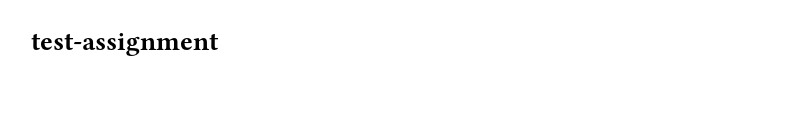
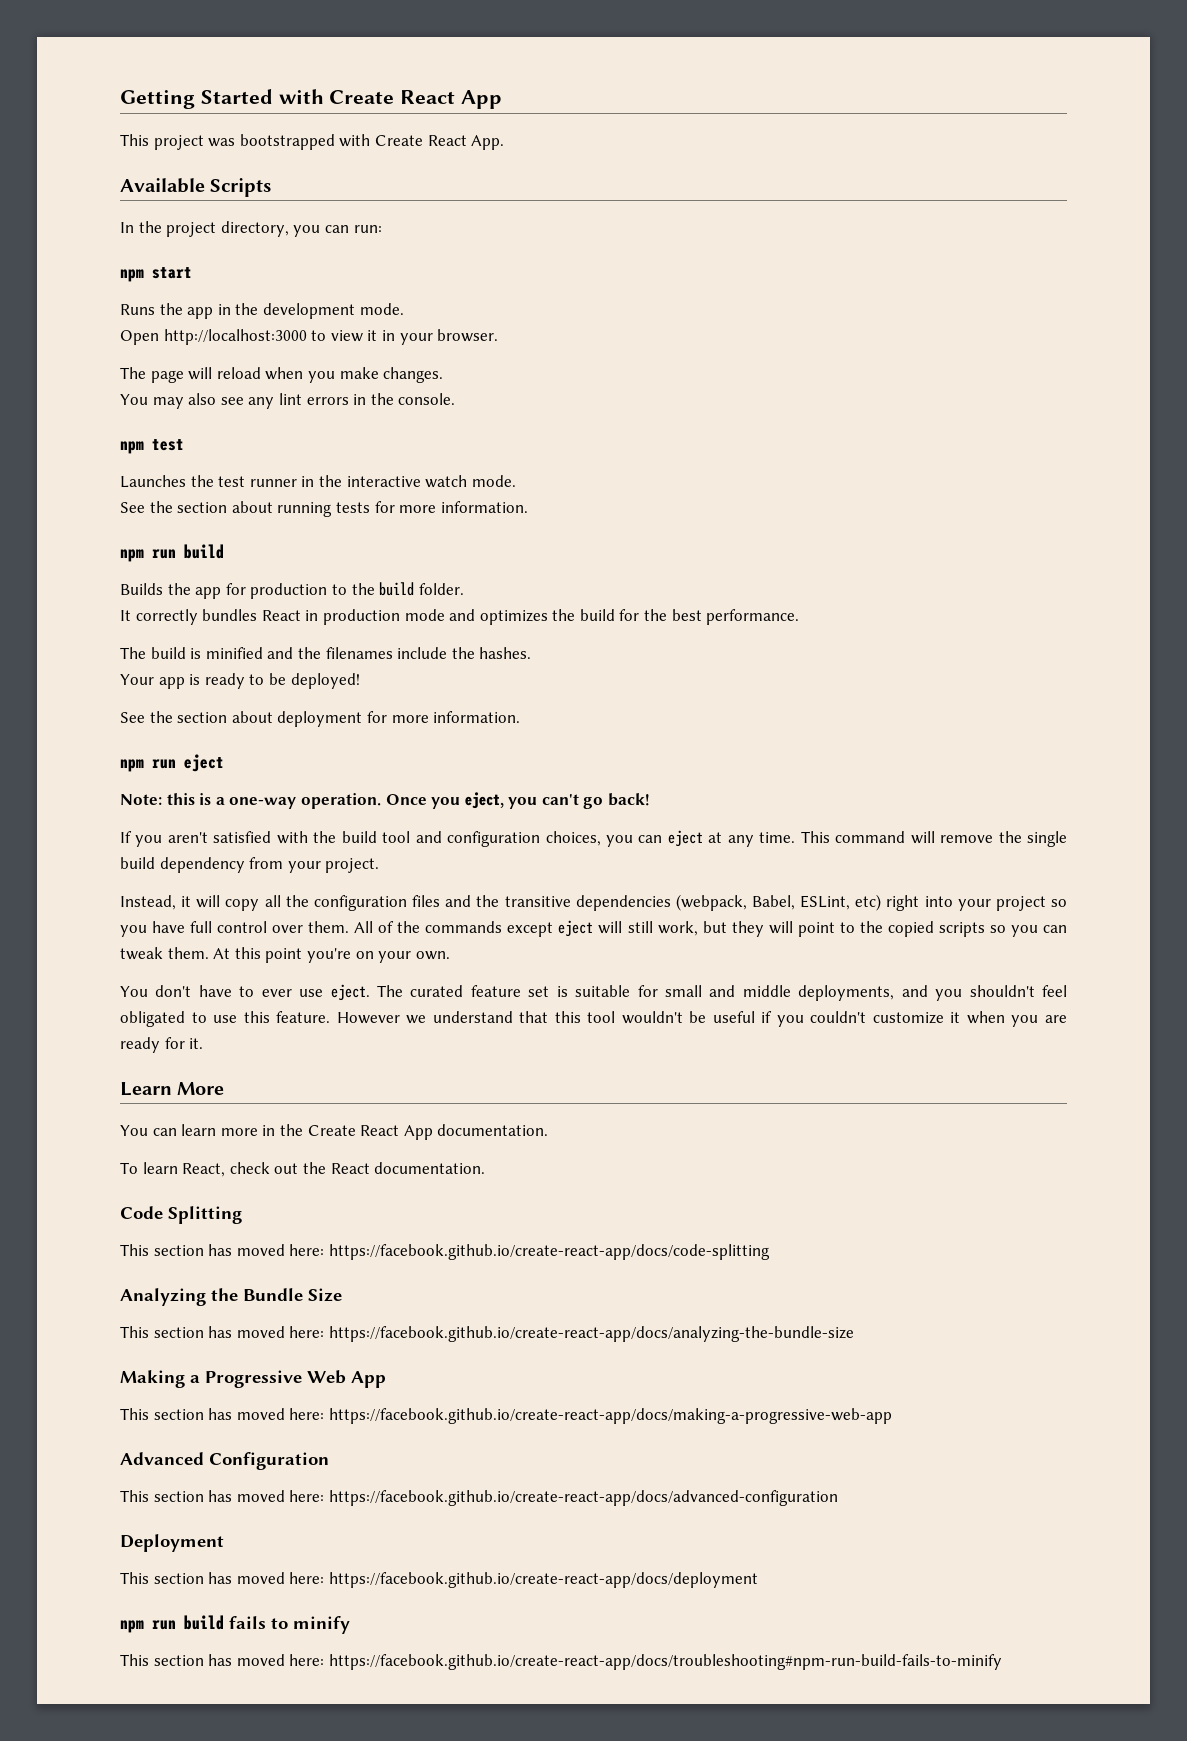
[31,33,219,56] test-assignment -> [120,89,503,109] [120,134,505,150] [120,178,272,197] [120,221,382,237] [120,267,192,282] [120,303,404,319] [120,329,499,345] [120,367,444,383] [120,393,456,409] [120,439,184,454] [120,475,516,488] [120,501,528,517] [120,544,224,562] [120,582,464,599] [120,609,800,625] [120,647,532,659] [120,673,360,689] [120,711,521,727] [120,754,224,772] [120,792,651,809] [120,830,1068,847] [120,857,380,873] [120,894,1067,911] [120,920,1067,937] [120,947,450,963] [120,984,1067,1001] [120,1011,1067,1027] [120,1037,204,1053] [120,1082,225,1096] [120,1124,549,1140] [120,1162,486,1177] [120,1206,242,1224] [120,1244,770,1260] [120,1288,342,1306] [120,1326,854,1342] [120,1370,386,1388] [120,1408,892,1424] [120,1452,329,1470] [120,1490,838,1506] [120,1534,224,1552] [120,1572,758,1588] [120,1615,350,1634] [120,1654,1002,1670] Getting Started with Create React App // This project was bootstrapped with Create React App. // Available Scripts // In the project directory, you can run: // npm start // Runs the app in the development mode. // Open http://localhost:3000 to view it in your browser. // The page will reload when you make changes. // You may also see any lint errors in the console. // npm test // Launches the test runner in the interactive watch mode. // See the section about running tests for more information. // npm run build // Builds the app for production to the build folder. // It correctly bundles React in production mode and optimizes the build for the best performance. // The build is minified and the filenames include the hashes. // Your app is ready to be deployed! // See the section about deployment for more information. // npm run eject // Note: this is a one-way operation. Once you eject, you can't go back! // If you aren't satisfied with the build tool and configuration choices, you can eject at any time. This command will remove the single build dependency from your project. // Instead, it will copy all the configuration files and the transitive dependencies (webpack, Babel, ESLint, etc) right into your project so you have full control over them. All of the commands except eject will still work, but they will point to the copied scripts so you can tweak them. At this point you're on your own. // You don't have to ever use eject. The curated feature set is suitable for small and middle deployments, and you shouldn't feel obligated to use this feature. However we understand that this tool wouldn't be useful if you couldn't customize it when you are ready for it. // Learn More // You can learn more in the Create React App documentation. // To learn React, check out the React documentation. // Code Splitting // This section has moved here: https://facebook.github.io/create-react-app/docs/code-splitting // Analyzing the Bundle Size // This section has moved here: https://facebook.github.io/create-react-app/docs/analyzing-the-bundle-size // Making a Progressive Web App // This section has moved here: https://facebook.github.io/create-react-app/docs/making-a-progressive-web-app // Advanced Configuration // This section has moved here: https://facebook.github.io/create-react-app/docs/advanced-configuration // Deployment // This section has moved here: https://facebook.github.io/create-react-app/docs/deployment // npm run build fails to minify // This section has moved here: https://facebook.github.io/create-react-app/docs/troubleshooting#npm-run-build-fails-to-minify

